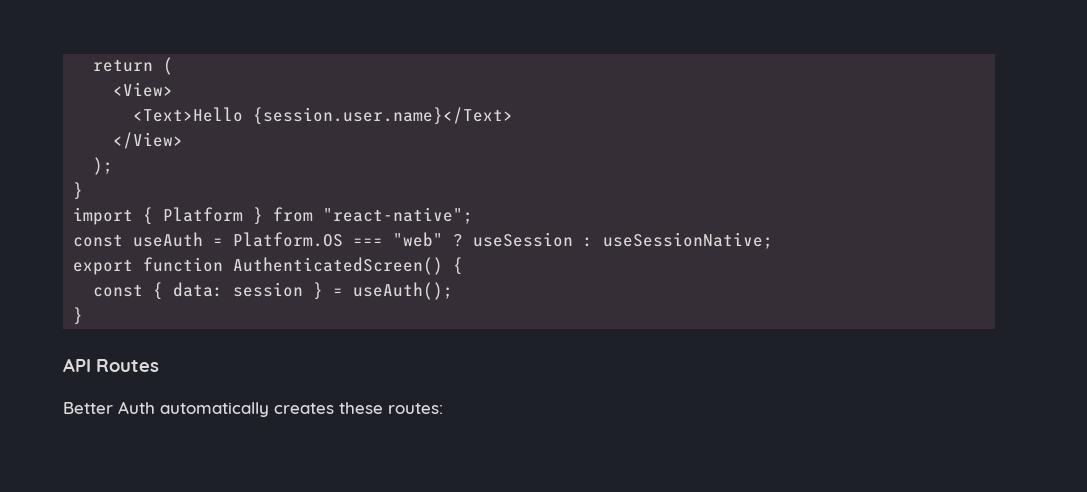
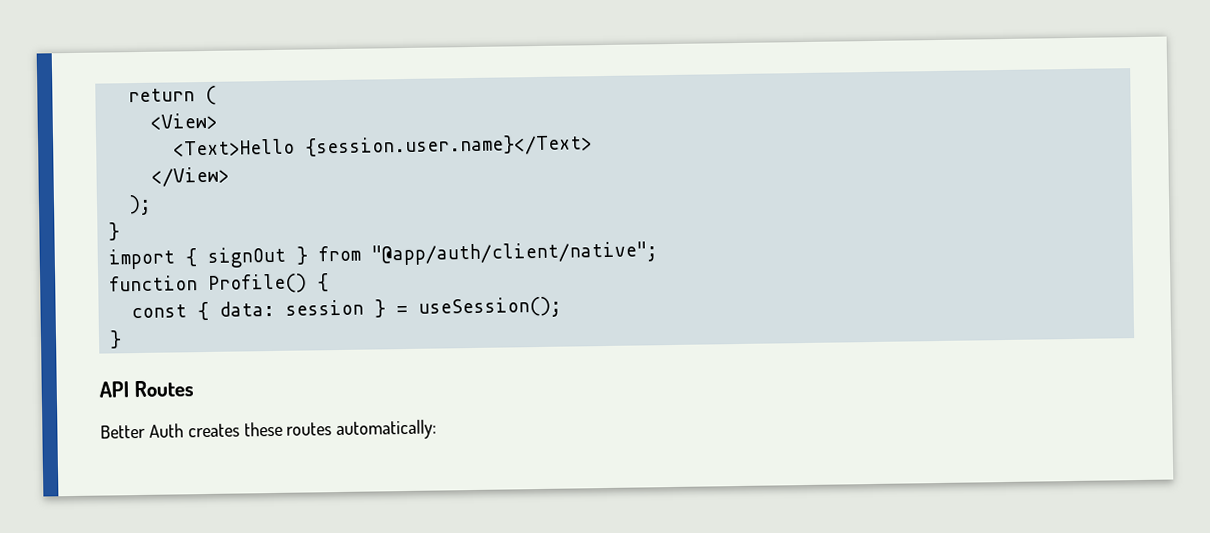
[163,207,244,222] Platform -> [206,246,286,268] signOut
[323,207,474,224] [73,232,774,249] [73,257,444,275] "react-native"; // const useAuth = Platform.OS === "web" ? useSession : useSessionNative; // export function AuthenticatedScreen() -> [370,241,658,266] [108,273,307,294] "@app/auth/client/native"; // function Profile()
[353,282,454,300] useAuth(); -> [417,296,562,319] useSession();
[160,402,269,417] automatically -> (184, 430) none
[388,403,443,414] routes: -> [286,419,438,441] routes automatically:

